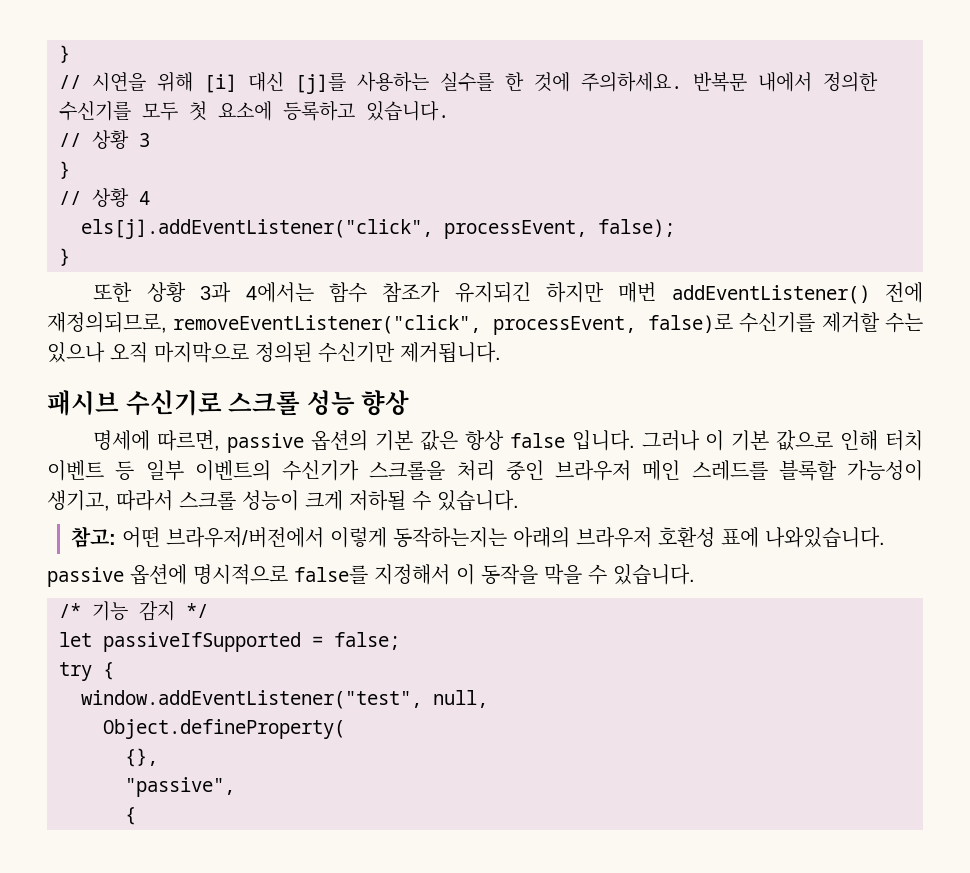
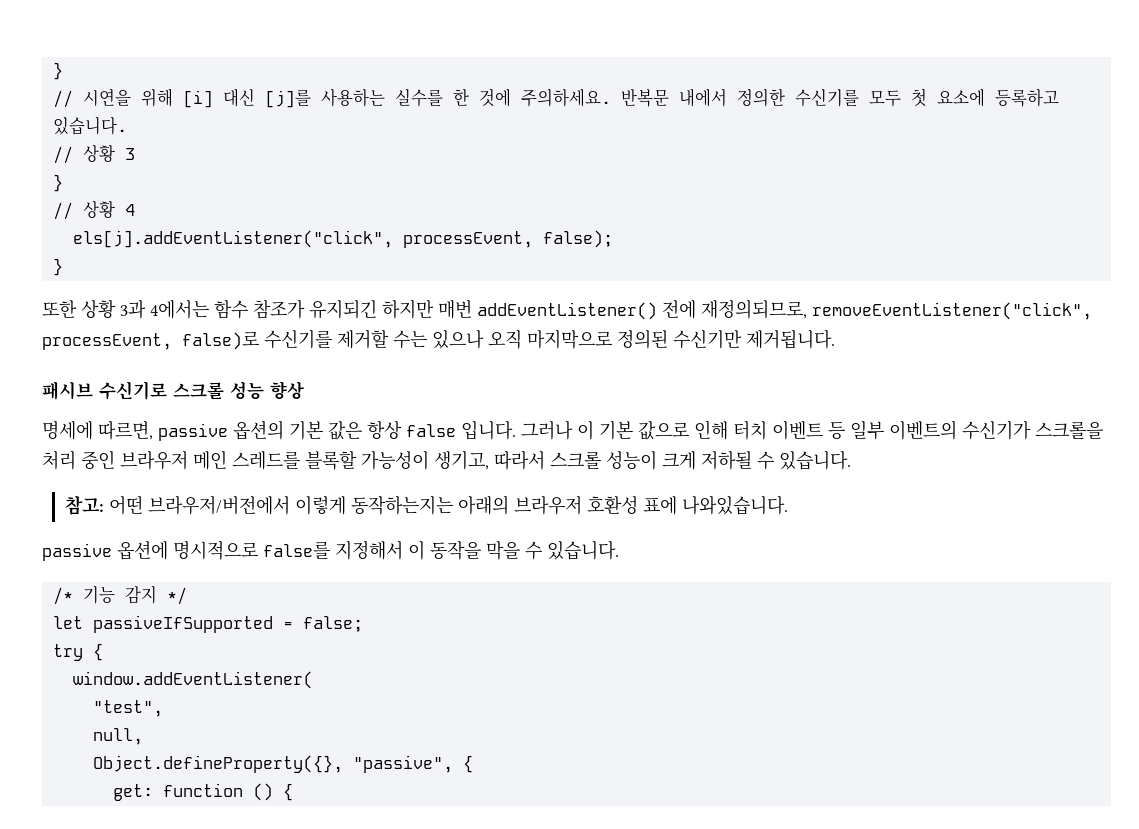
[81,690,422,709] window.addEventListener("test", -> [72,671,313,689] [92,700,163,717] window.addEventListener( // "test", //
[103,719,345,739] [125,748,158,767] [125,777,235,797] Object.defineProperty( // {}, // "passive", // -> [92,755,473,773] [112,783,273,801] Object.defineProperty({}, "passive", { // get: function ()

